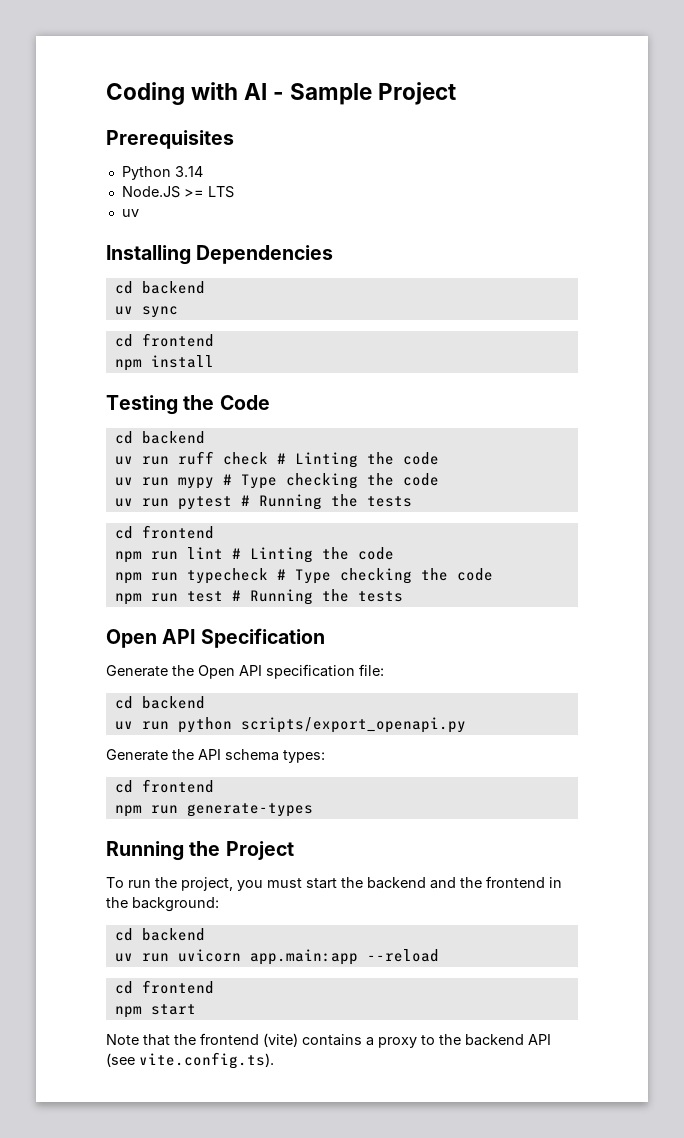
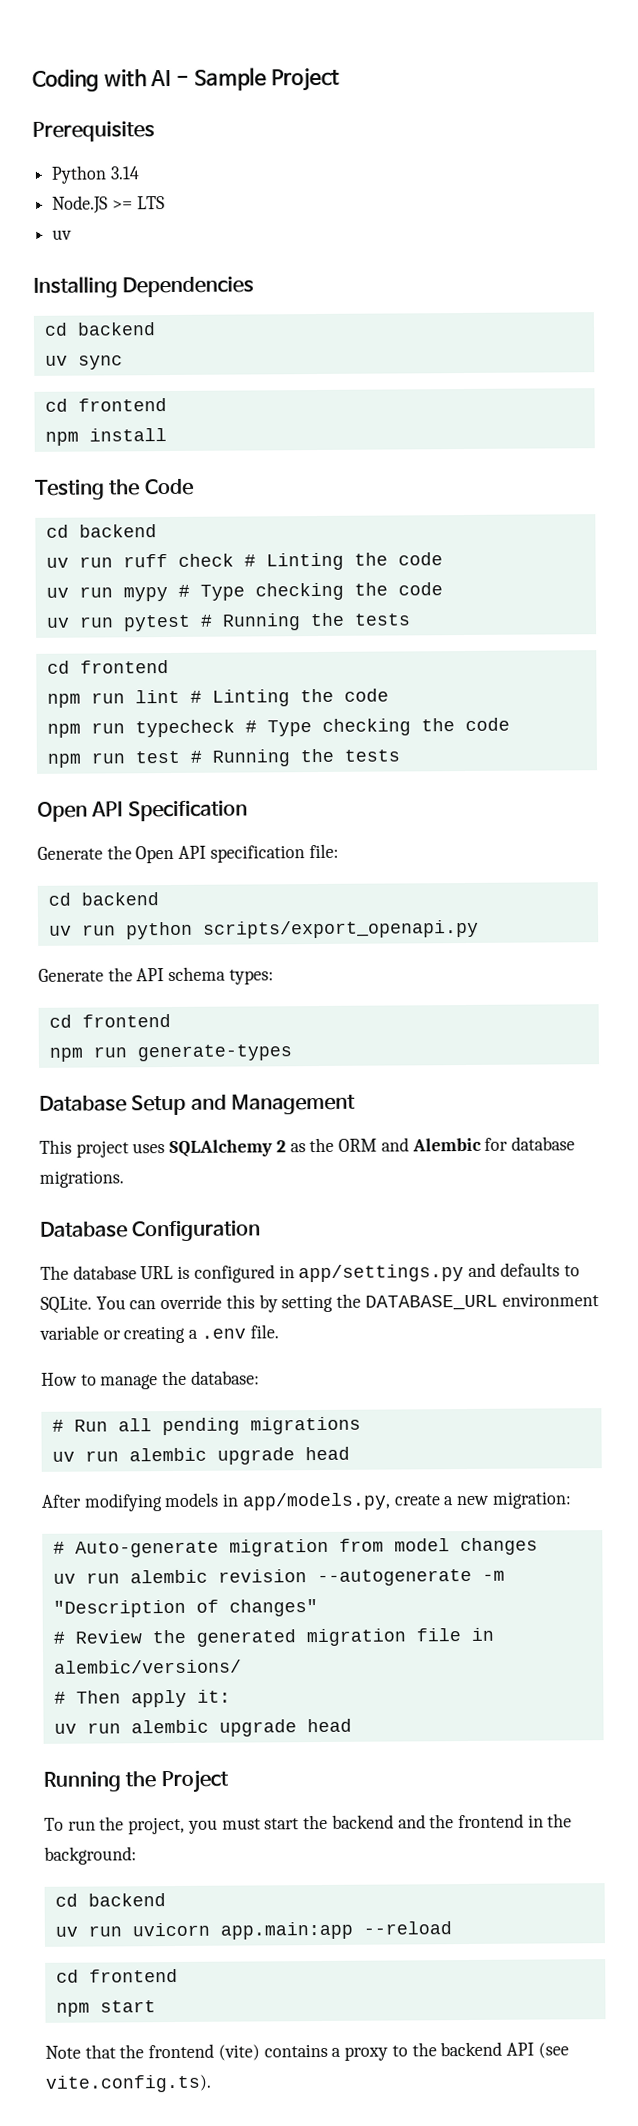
(313, 810) none -> [39,1093,356,1116] [39,1136,575,1158] [39,1170,124,1188] [40,1220,262,1242] [40,1262,580,1283] [40,1293,599,1314] [39,1324,279,1344] [41,1370,260,1390] [51,1416,361,1436] [51,1446,350,1465] [41,1491,572,1512] [52,1537,538,1558] [52,1568,505,1587] [52,1599,318,1618] [52,1627,494,1647] [53,1659,242,1674] [53,1689,231,1708] [53,1718,352,1737] // Database Setup and Management // This project uses SQLAlchemy 2 as the ORM and Alembic for database migrations. // Database Configuration // The database URL is configured in app/settings.py and defaults to SQLite. You can override this by setting the DATABASE_URL environment variable or creating a .env file. // How to manage the database: // # Run all pending migrations // uv run alembic upgrade head // After modifying models in app/models.py, create a new migration: // # Auto-generate migration from model changes // uv run alembic revision --autogenerate -m "Description of changes" // # Review the generated migration file in alembic/versions/ // # Then apply it: // uv run alembic upgrade head

